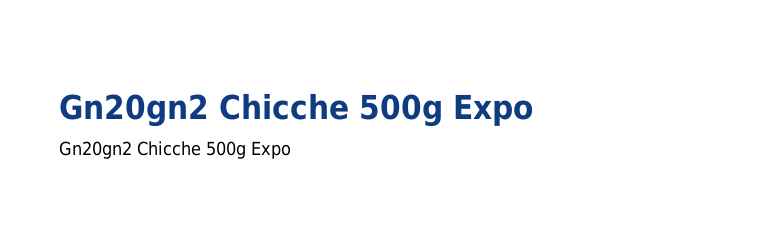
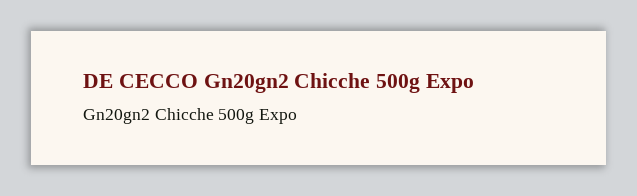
(59, 110) none -> [83,74,198,88] DE CECCO

